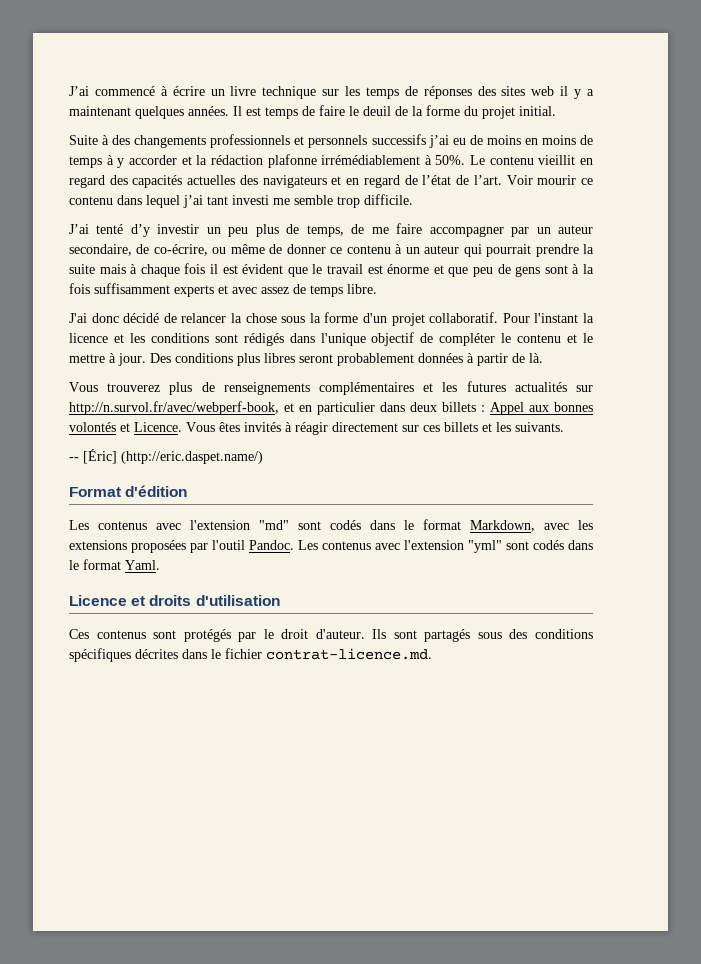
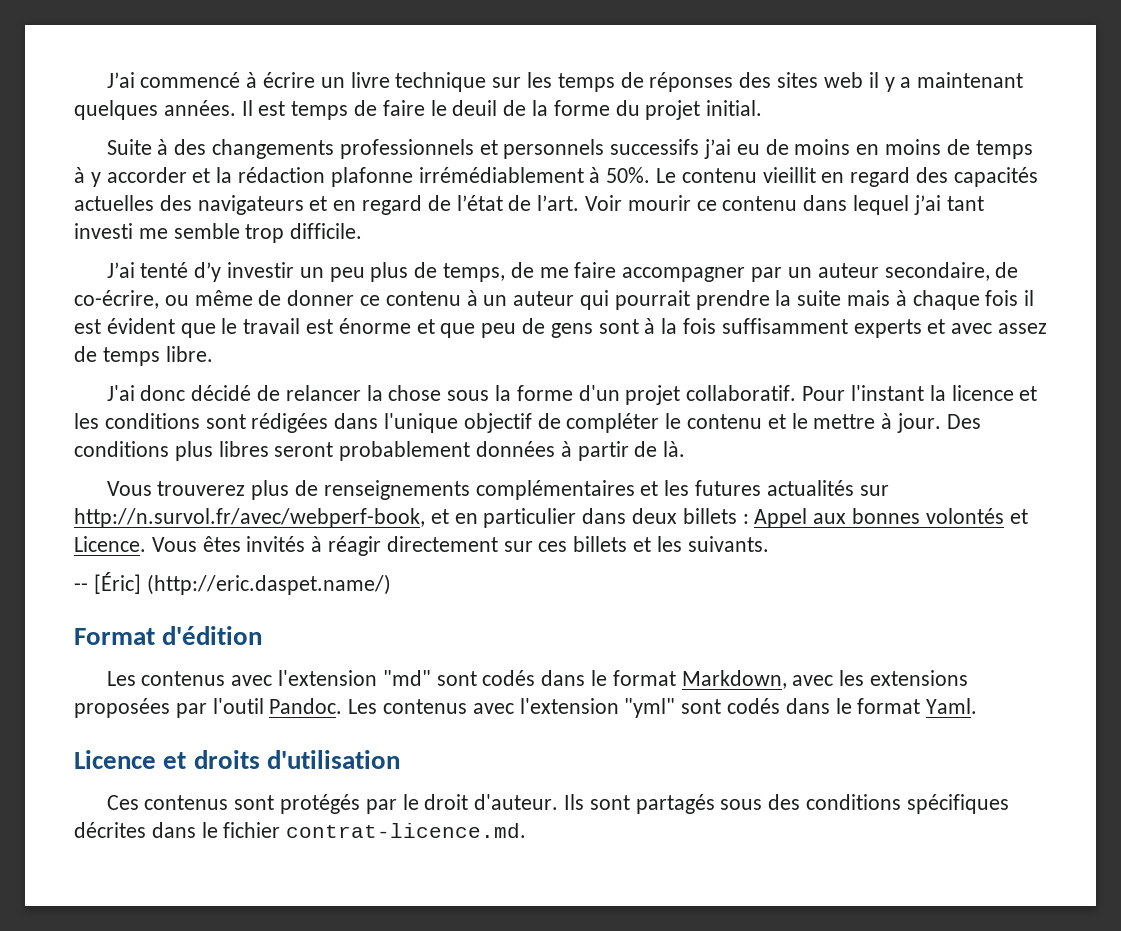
[243,333,284,346] rédigés -> [251,413,329,433] rédigées

